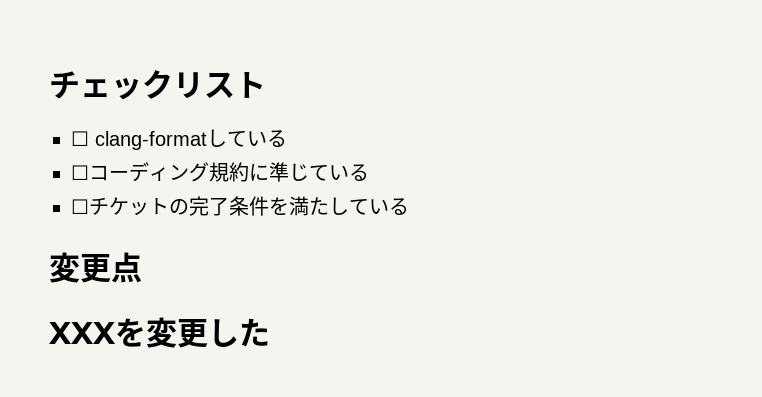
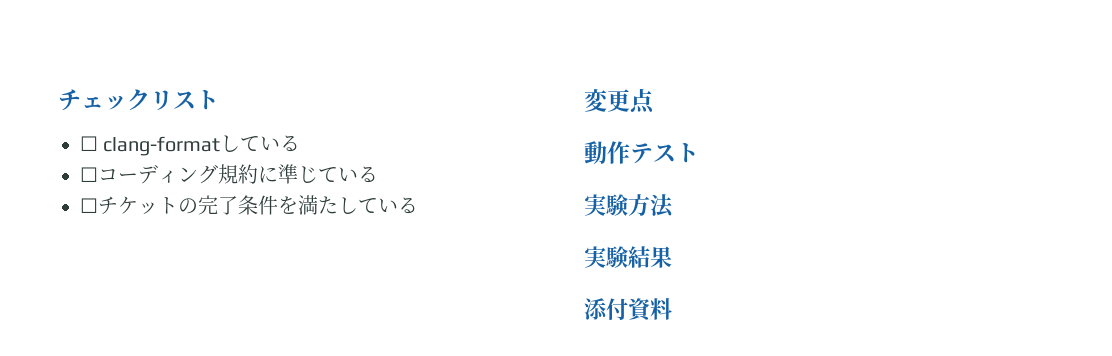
[49,317,270,348] XXXを変更した -> [584,141,699,165] [584,194,674,218] [584,246,672,268] [584,298,672,322] 動作テスト // 実験方法 // 実験結果 // 添付資料

